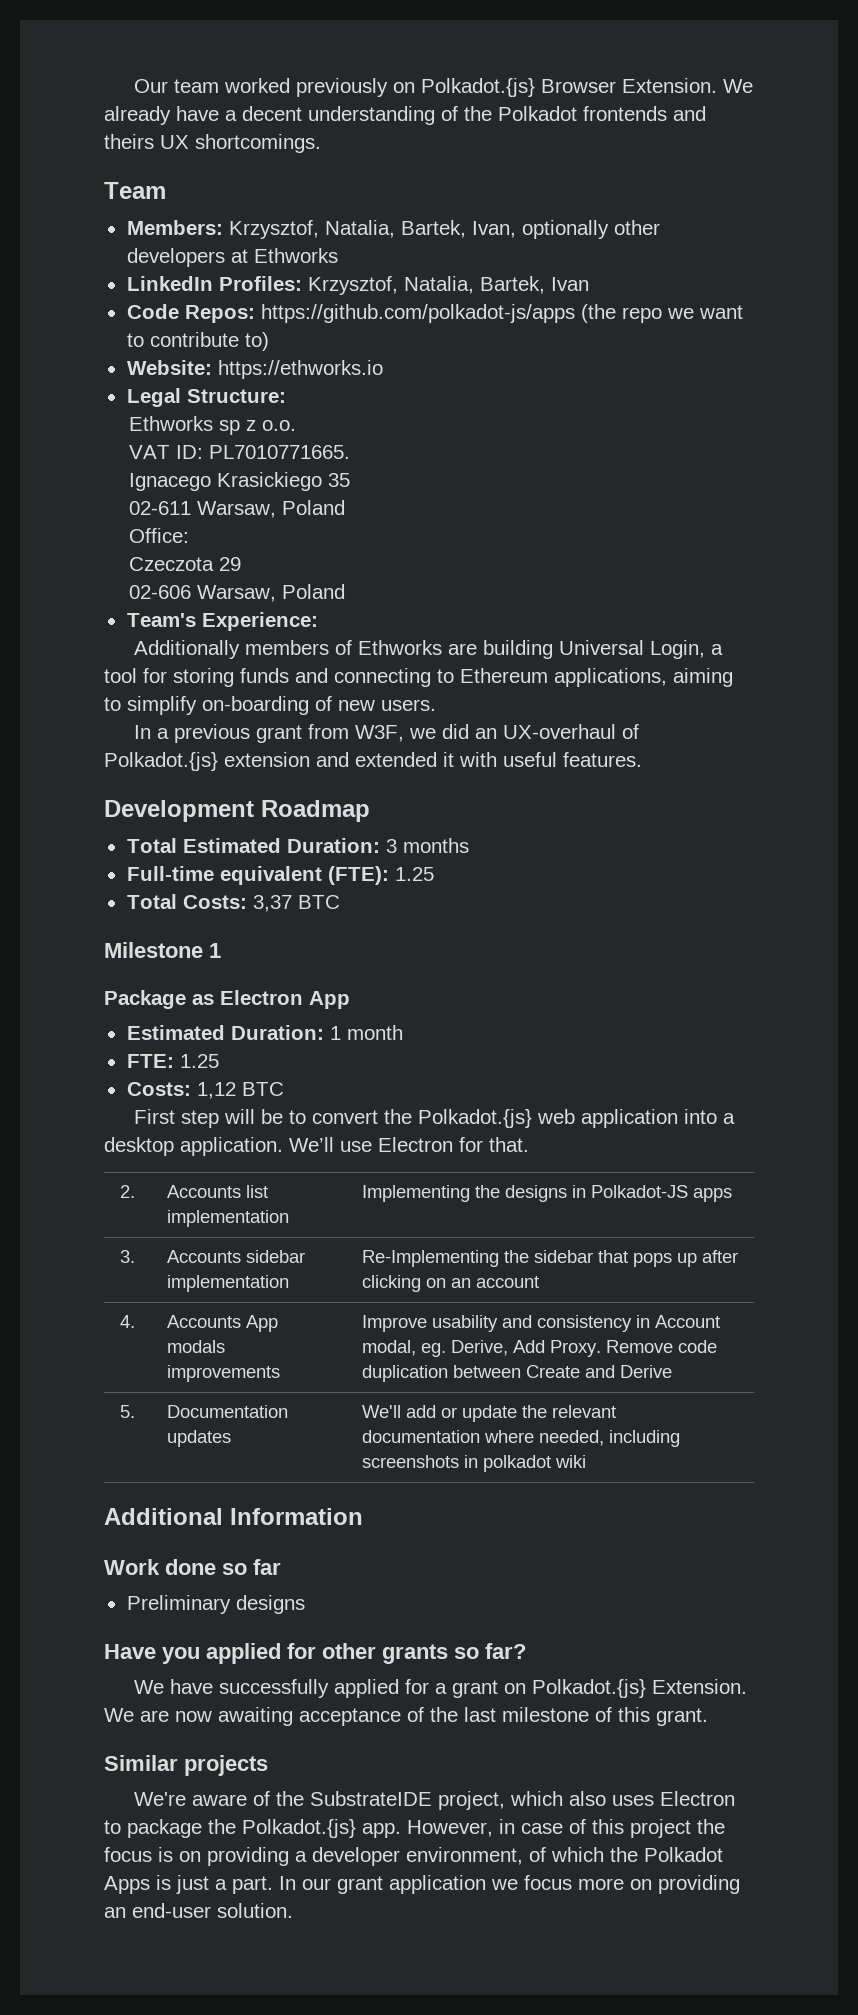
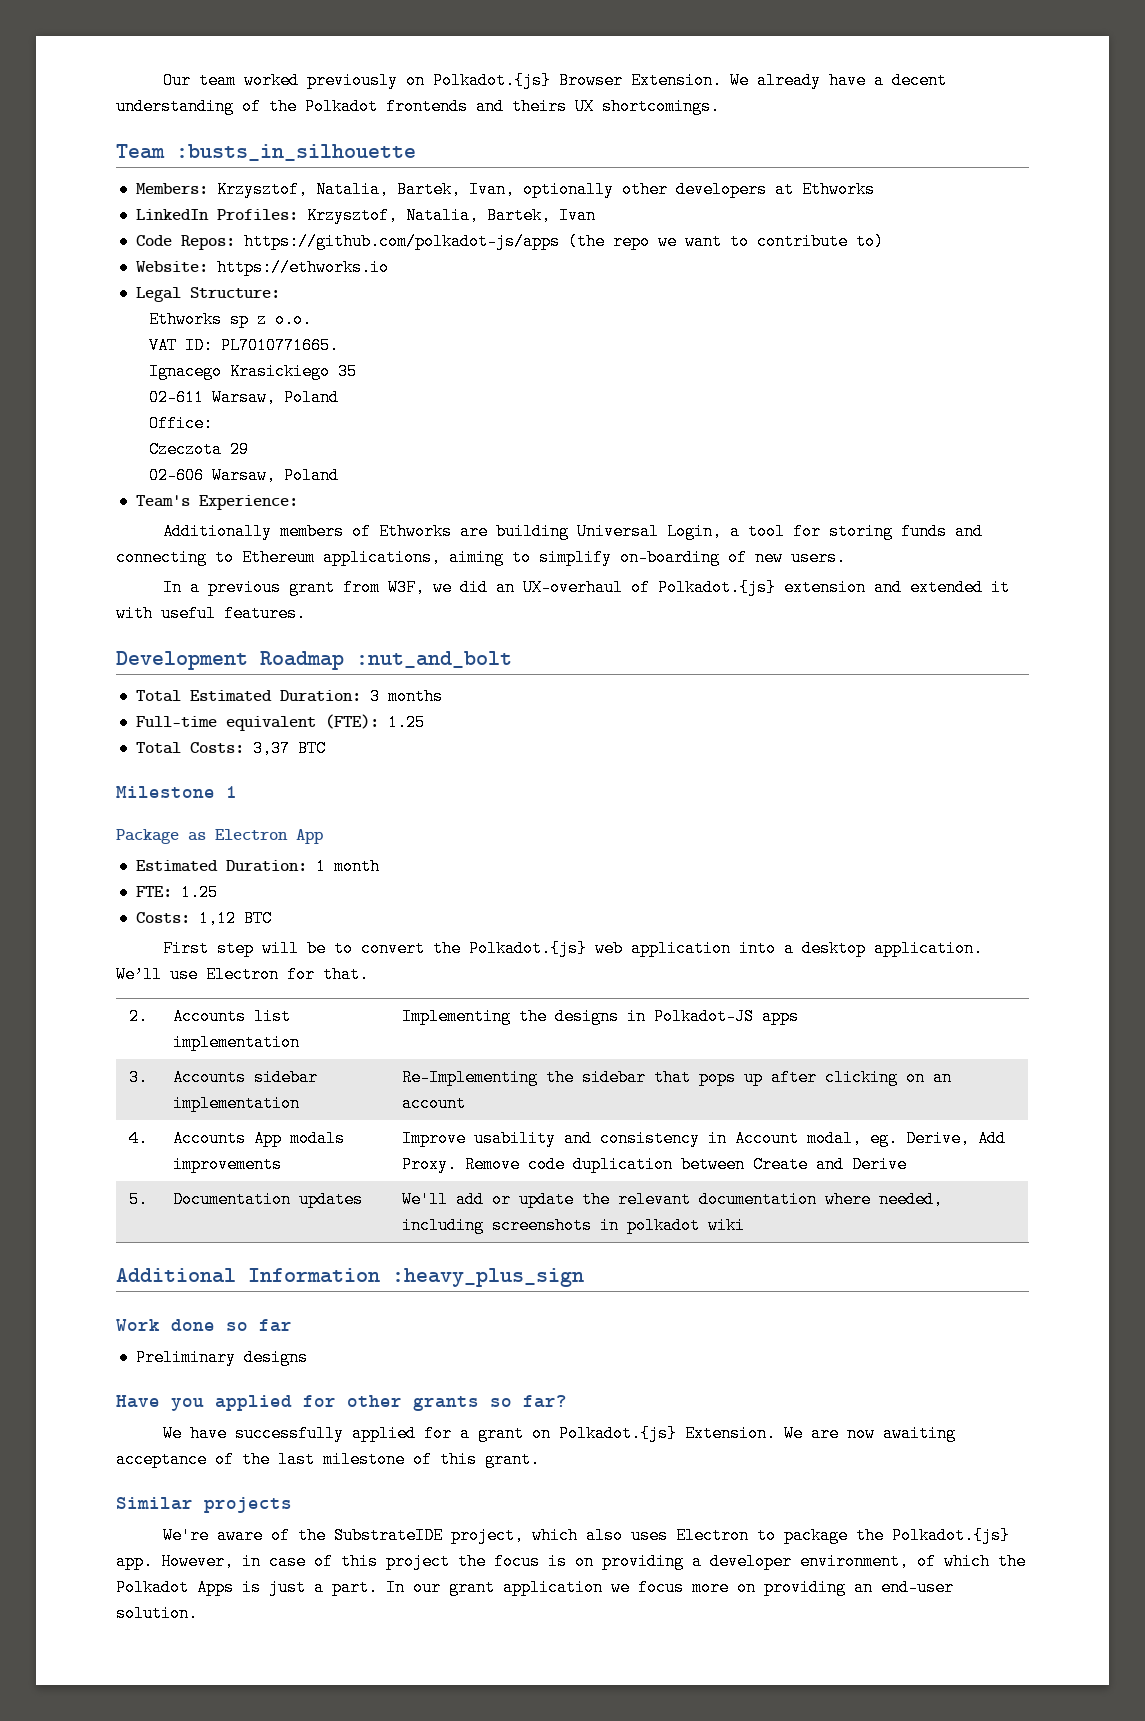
(166, 190) none -> [176,144,416,161] :busts_in_silhouette
(370, 811) none -> [356,651,512,668] :nut_and_bolt
(363, 1516) none -> [392,1268,584,1287] :heavy_plus_sign

